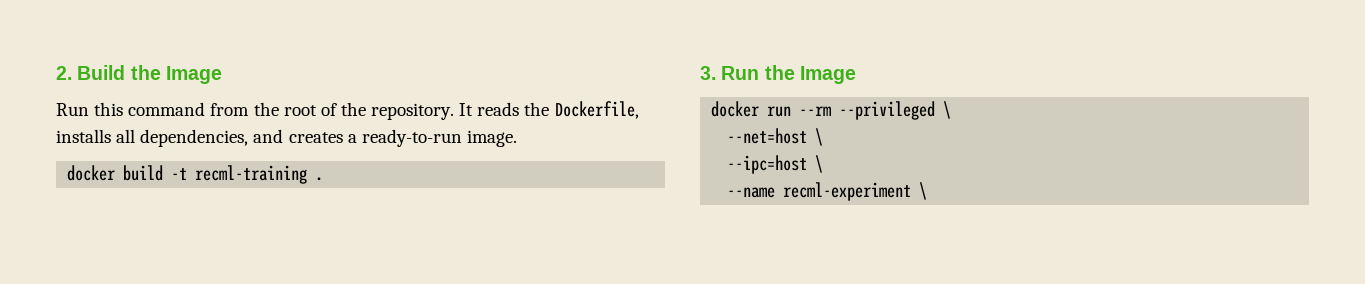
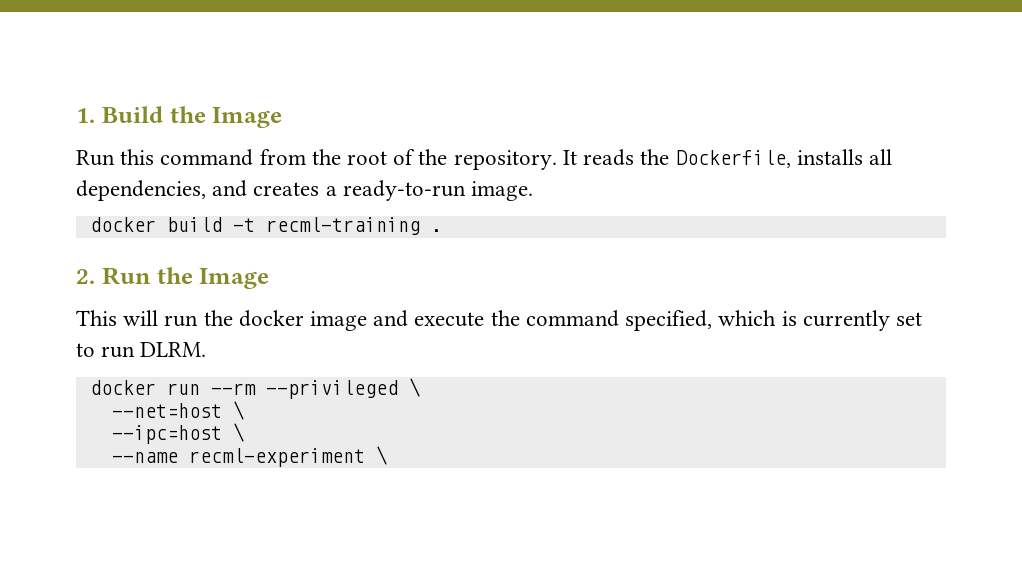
[56,66,72,80] 2. -> [76,108,95,123] 1.
[700,66,716,80] 3. -> [76,269,95,284] 2.
(856, 75) none -> [76,310,922,331] [76,342,207,358] // This will run the docker image and execute the command specified, which is currently set to run DLRM.

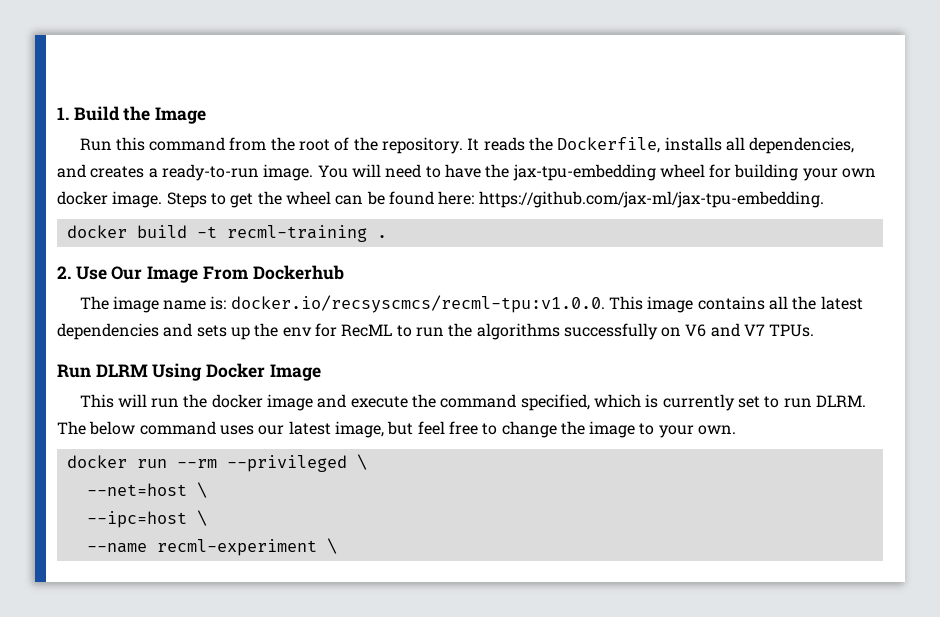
(534, 191) none -> [317,164,877,181] [57,191,824,208] You will need to have the jax-tpu-embedding wheel for building your own docker image. Steps to get the wheel can be found here: https://github.com/jax-ml/jax-tpu-embedding.
[101,267,193,285] Run the -> [75,265,344,283] [79,295,863,313] [57,323,815,340] [57,363,266,381] Use Our Image From Dockerhub // The image name is: docker.io/recsyscmcs/recml-tpu:v1.0.0. This image contains all the latest dependencies and sets up the env for RecML to run the algorithms successfully on V6 and V7 TPUs. // Run DLRM Using Docker
(207, 349) none -> [57,421,737,438] The below command uses our latest image, but feel free to change the image to your own.

